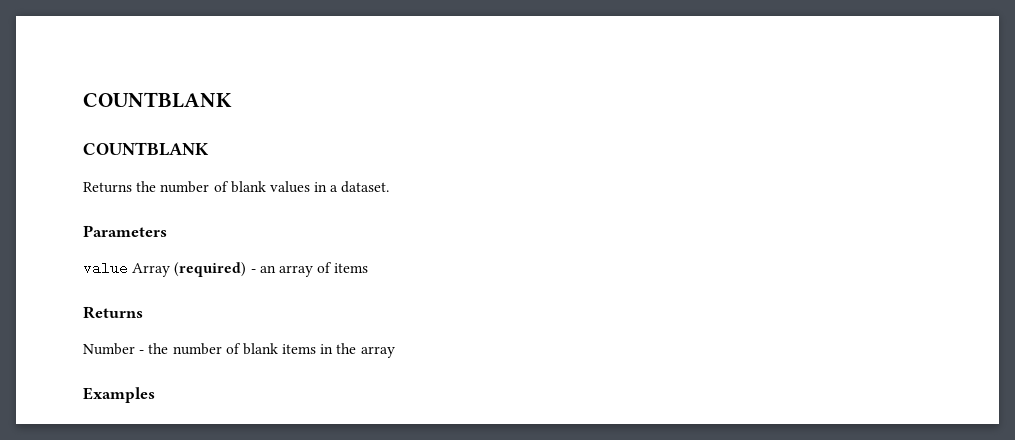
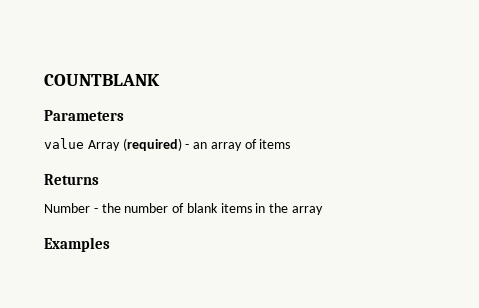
[83,92,232,108] [83,142,209,156] [83,181,390,193] COUNTBLANK // COUNTBLANK // Returns the number of blank values in a dataset. -> [44,74,160,86] COUNTBLANK

